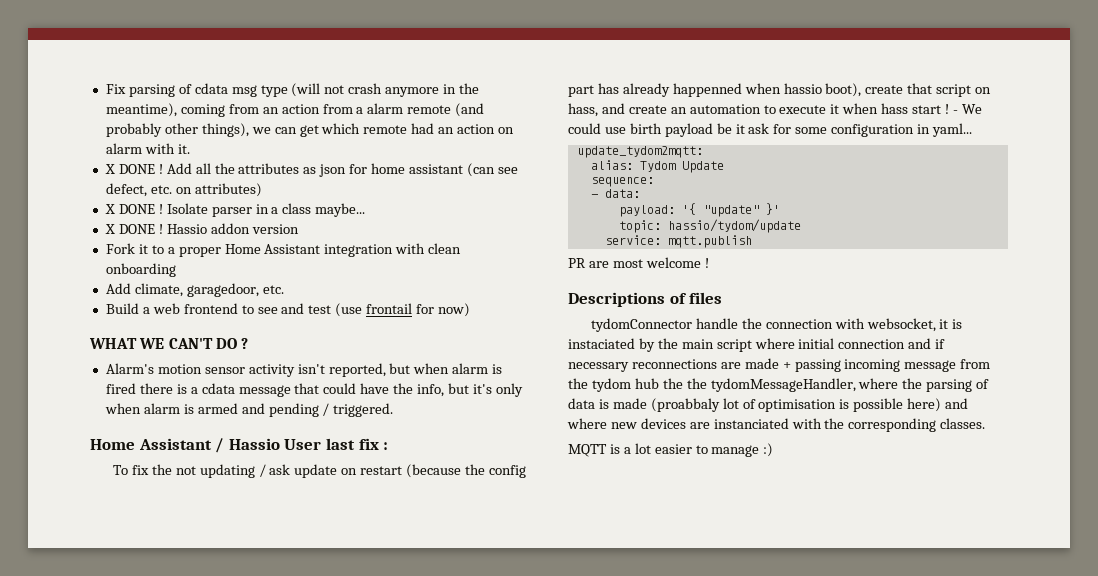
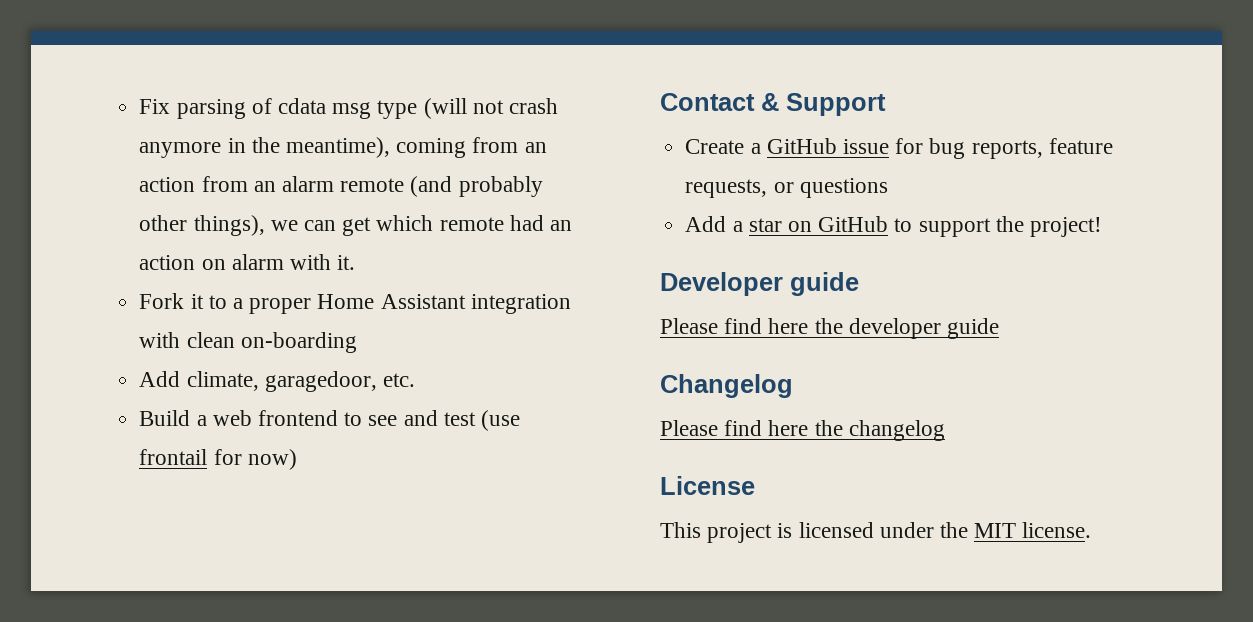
[356,107,364,114] a -> [253,181,276,192] an
[104,163,518,177] [105,183,262,197] [104,203,366,217] [104,223,299,234] // X DONE ! Add all the attributes as json for home assistant (can see defect, etc. on attributes) // X DONE ! Isolate parser in a class maybe... // X DONE ! Hassio addon version -> (356, 262) none
[105,263,176,277] onboarding -> [240,332,357,353] on-boarding
[89,338,249,349] [105,363,503,377] [105,383,523,397] [104,403,394,417] [90,438,389,453] [112,464,526,478] [568,83,992,97] [568,103,982,117] [568,123,973,137] [576,146,703,158] [590,160,724,173] [590,177,654,187] [590,189,640,198] [618,203,780,217] [618,219,801,233] [604,235,752,248] [568,257,709,268] [568,292,723,307] [590,318,963,332] [568,338,946,352] [568,358,991,372] [568,378,990,392] [568,398,969,412] [567,418,986,432] [568,443,774,457] WHAT WE CAN'T DO ? // Alarm's motion sensor activity isn't reported, but when alarm is fired there is a cdata message that could have the info, but it's only when alarm is armed and pending / triggered. // Home Assistant / Hassio User last fix : // To fix the not updating / ask update on restart (because the config part has already happenned when hassio boot), create that script on hass, and create an automation to execute it when hass start ! - We could use birth payload be it ask for some configuration in yaml... // update_tydom2mqtt: // alias: Tydom Update // sequence: // - data: // payload: '{ "update" }' // topic: hassio/tydom/update // service: mqtt.publish // PR are most welcome ! // Descriptions of files // tydomConnector handle the connection with websocket, it is instaciated by the main script where initial connection and if necessary reconnections are made + passing incoming message from the tydom hub the the tydomMessageHandler, where the parsing of data is made (proabbaly lot of optimisation is possible here) and where new devices are instanciated with the corresponding classes. // MQTT is a lot easier to manage :) -> [660,93,886,116] [685,138,1113,159] [685,178,888,198] [685,216,1102,237] [660,272,859,296] [660,318,1000,339] [660,374,793,398] [660,420,945,441] [660,476,755,495] [660,522,1092,543] Contact & Support // Create a GitHub issue for bug reports, feature requests, or questions // Add a star on GitHub to support the project! // Developer guide // Please find here the developer guide // Changelog // Please find here the changelog // License // This project is licensed under the MIT license.

